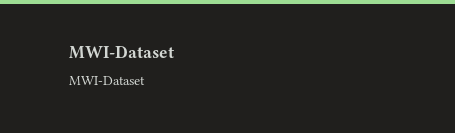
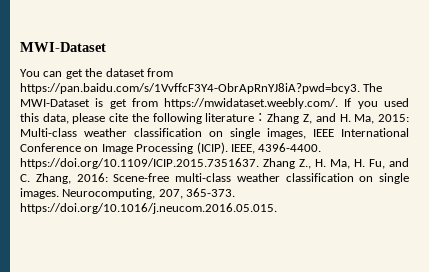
[69,76,145,85] MWI-Dataset -> [20,68,173,79] [20,83,383,94] [20,98,409,109] [20,113,410,124] [20,128,409,139] [20,142,322,154] [20,158,409,169] [20,173,409,184] [20,188,236,199] [20,203,277,214] You can get the dataset from https://pan.baidu.com/s/1VvffcF3Y4-ObrApRnYJ8iA?pwd=bcy3. The MWI-Dataset is get from https://mwidataset.weebly.com/. If you used this data, please cite the following literature：Zhang Z, and H. Ma, 2015: Multi-class weather classification on single images, IEEE International Conference on Image Processing (ICIP). IEEE, 4396-4400. https://doi.org/10.1109/ICIP.2015.7351637. Zhang Z., H. Ma, H. Fu, and C. Zhang, 2016: Scene-free multi-class weather classification on single images. Neurocomputing, 207, 365-373. https://doi.org/10.1016/j.neucom.2016.05.015.

